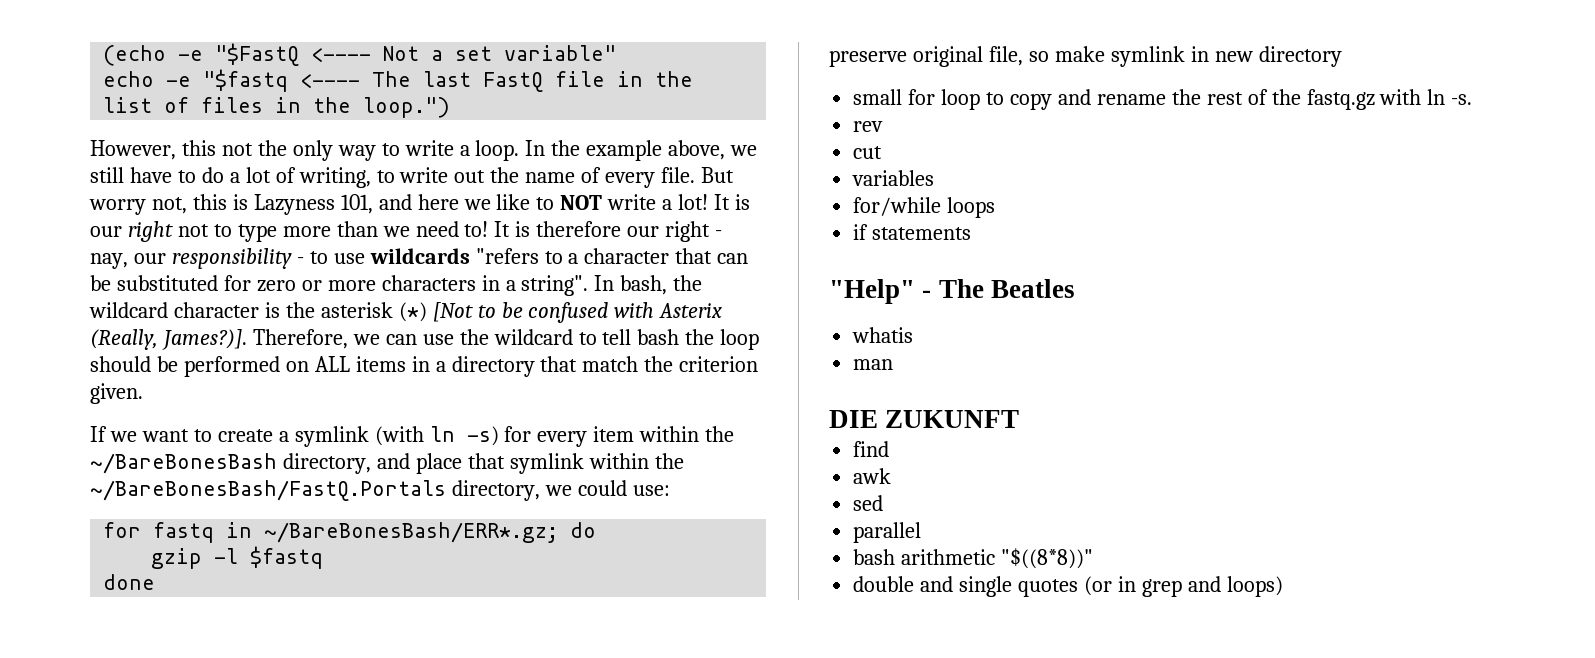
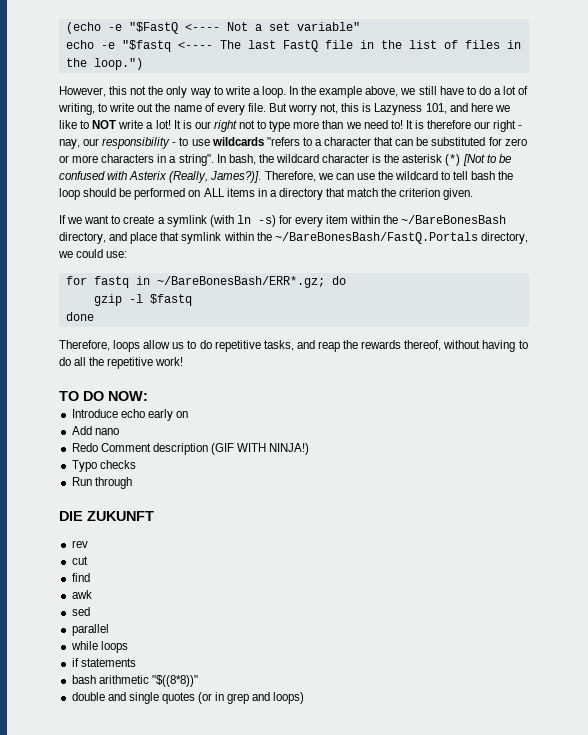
[829,46,1342,67] [853,89,1473,110] [853,121,884,132] [853,146,883,159] [852,170,935,186] [853,197,996,218] [853,224,972,240] [829,279,1075,304] [852,327,914,343] [853,359,894,370] [829,410,1020,428] preserve original file, so make symlink in new directory // small for loop to copy and rename the rest of the fastq.gz with ln -s. // rev // cut // variables // for/while loops // if statements // "Help" - The Beatles // whatis // man // DIE ZUKUNFT -> [59,340,528,352] [59,357,184,369] [59,391,148,401] [71,409,188,421] [71,426,119,435] [71,443,310,455] [71,460,136,472] [71,477,132,489] [59,511,154,521] [71,540,88,548] [71,556,88,565] Therefore, loops allow us to do repetitive tasks, and reap the rewards thereof, without having to do all the repetitive work! // TO DO NOW: // Introduce echo early on // Add nano // Redo Comment description (GIF WITH NINJA!) // Typo checks // Run through // DIE ZUKUNFT // rev // cut
(922, 532) none -> [70,641,128,653] [71,658,136,667] // while loops // if statements

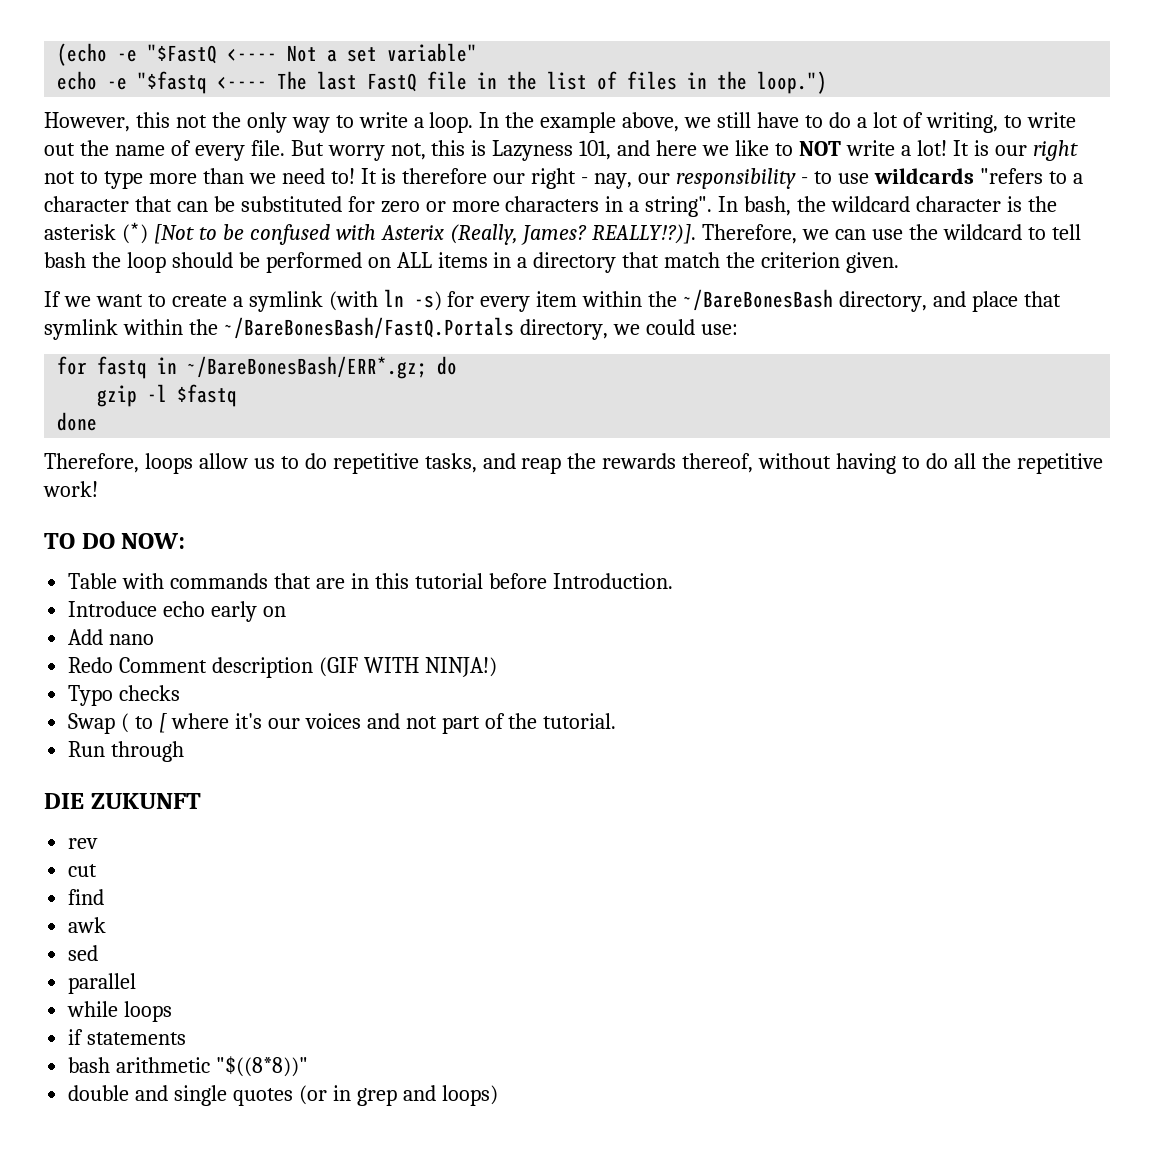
[210,171,262,183] James?)]. -> [521,224,697,245] James? REALLY!?)].
(148, 396) none -> [68,573,673,589] // Table with commands that are in this tutorial before Introduction.
(136, 464) none -> [68,713,617,734] // Swap ( to [ where it's our voices and not part of the tutorial.

